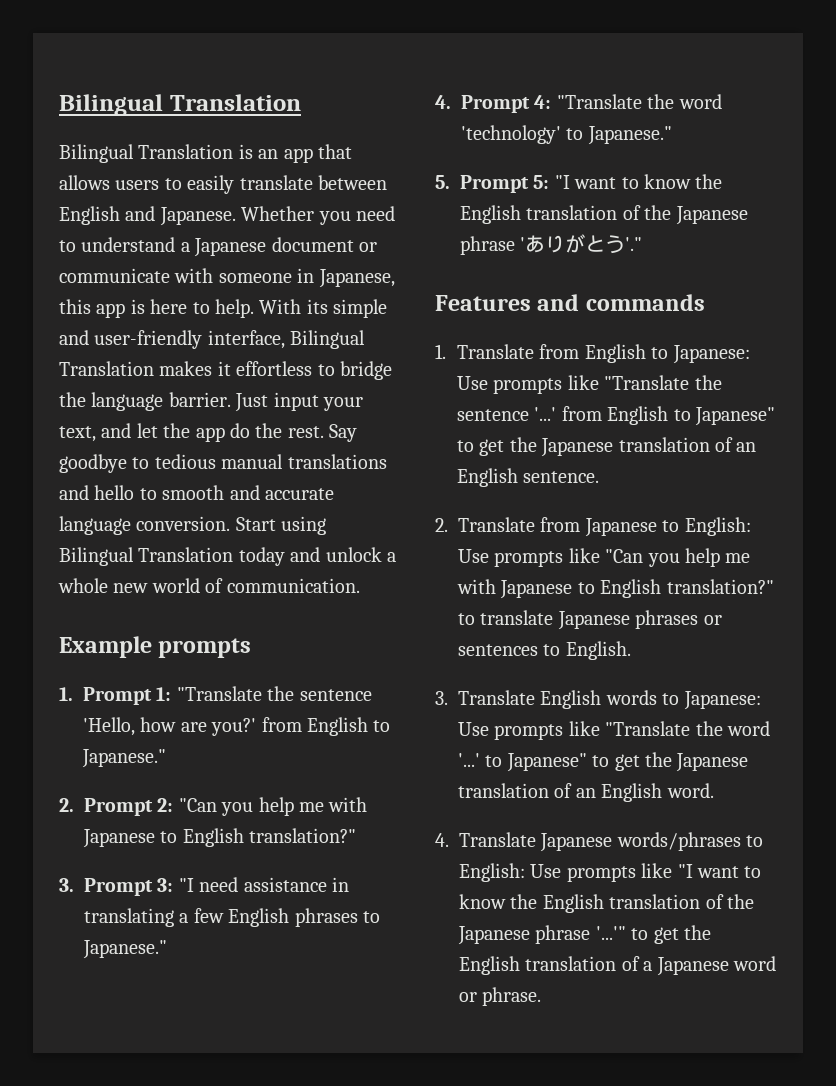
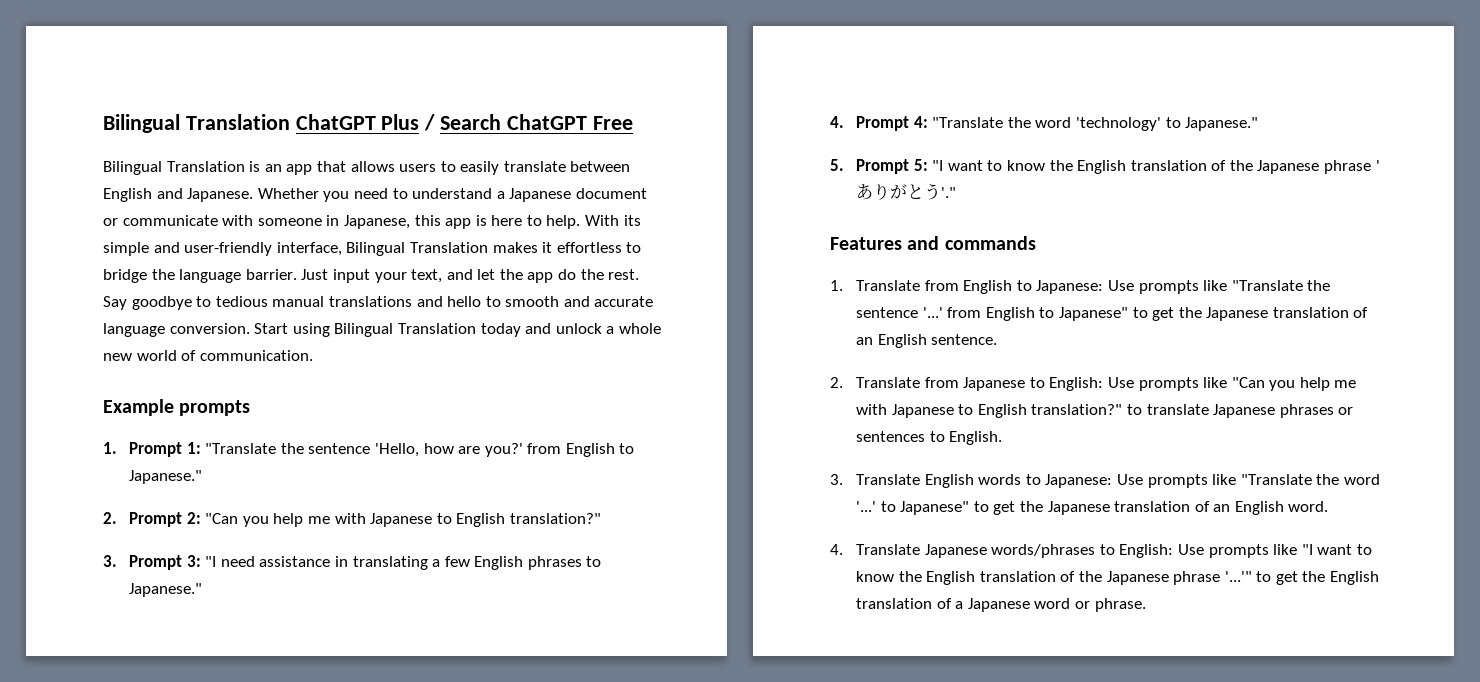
[59,94,301,116] Bilingual Translation -> [103,114,633,133] Bilingual Translation ChatGPT Plus / Search ChatGPT Free

